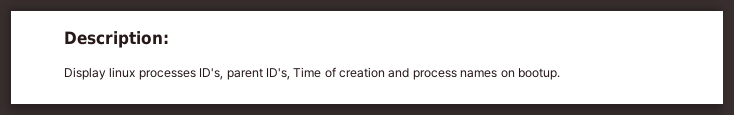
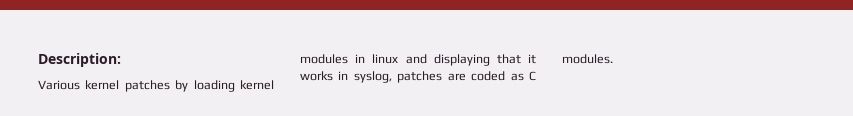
[64,67,560,80] Display linux processes ID's, parent ID's, Time of creation and process names on bootup. -> [38,80,274,92] [300,54,536,66] [300,71,536,83] [562,54,613,64] Various kernel patches by loading kernel modules in linux and displaying that it works in syslog, patches are coded as C modules.

